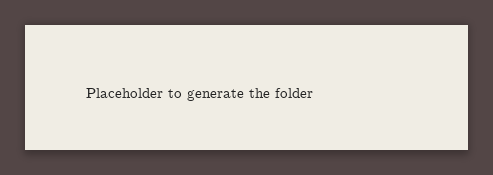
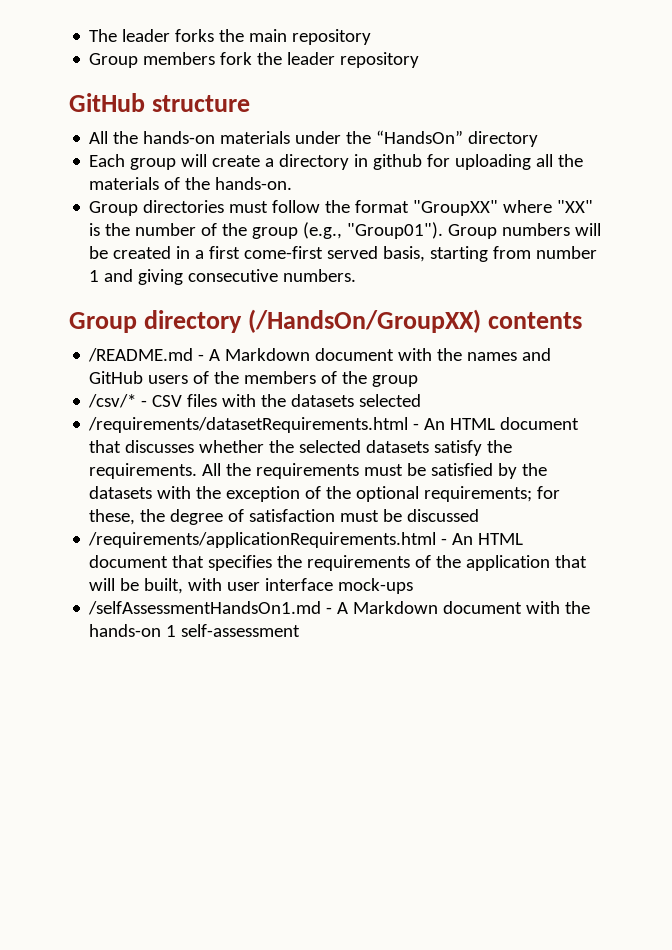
[86,88,313,101] Placeholder to generate the folder -> [89,29,372,45] [89,52,420,68] [69,93,251,112] [89,130,539,147] [89,154,584,170] [89,177,293,190] [89,200,594,216] [89,222,602,239] [89,246,598,262] [89,269,357,285] [69,309,583,333] [88,348,552,362] [89,371,419,387] [88,394,422,408] [88,417,580,433] [89,440,513,456] [89,463,548,479] [89,486,561,502] [89,509,480,525] [88,532,524,548] [89,555,588,571] [89,578,414,594] [88,601,591,615] [89,624,301,637] The leader forks the main repository // Group members fork the leader repository // GitHub structure // All the hands-on materials under the “HandsOn” directory // Each group will create a directory in github for uploading all the materials of the hands-on. // Group directories must follow the format "GroupXX" where "XX" is the number of the group (e.g., "Group01"). Group numbers will be created in a first come-first served basis, starting from number 1 and giving consecutive numbers. // Group directory (/HandsOn/GroupXX) contents // /README.md - A Markdown document with the names and GitHub users of the members of the group // /csv/* - CSV files with the datasets selected // /requirements/datasetRequirements.html - An HTML document that discusses whether the selected datasets satisfy the requirements. All the requirements must be satisfied by the datasets with the exception of the optional requirements; for these, the degree of satisfaction must be discussed // /requirements/applicationRequirements.html - An HTML document that specifies the requirements of the application that will be built, with user interface mock-ups // /selfAssessmentHandsOn1.md - A Markdown document with the hands-on 1 self-assessment

